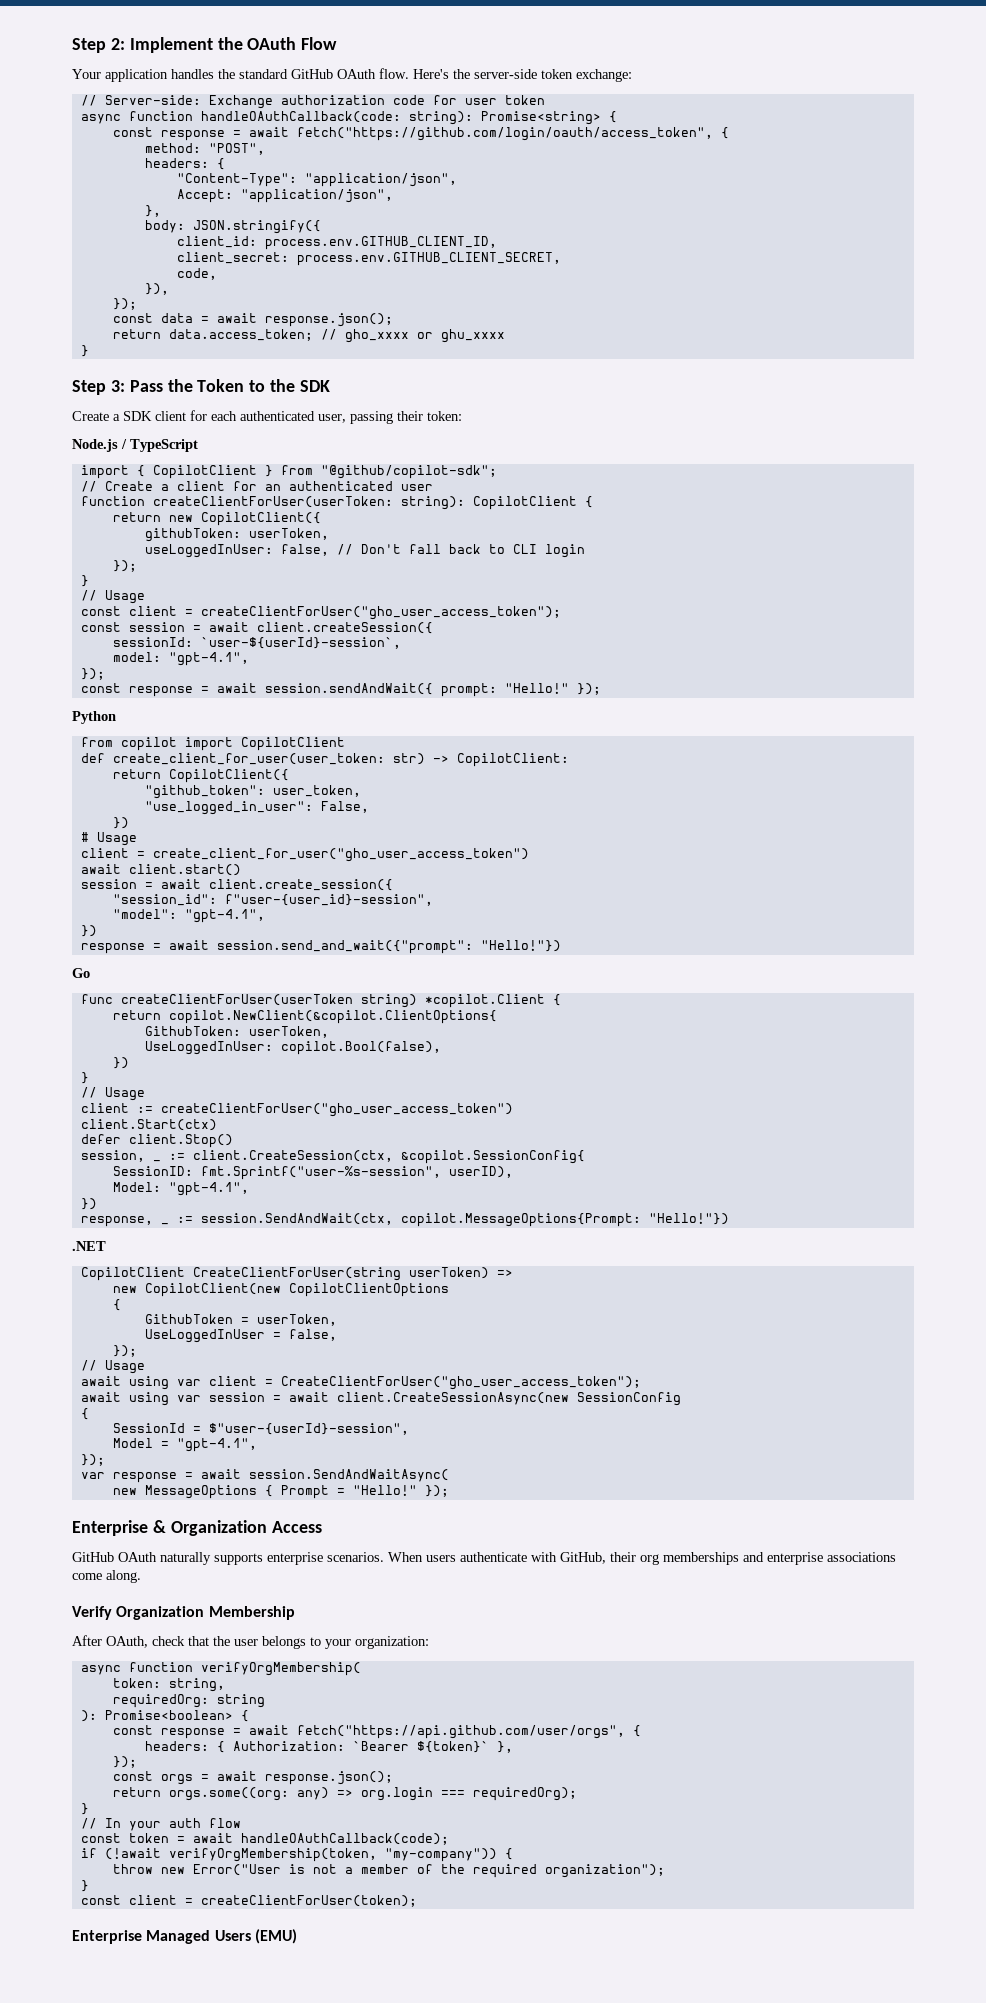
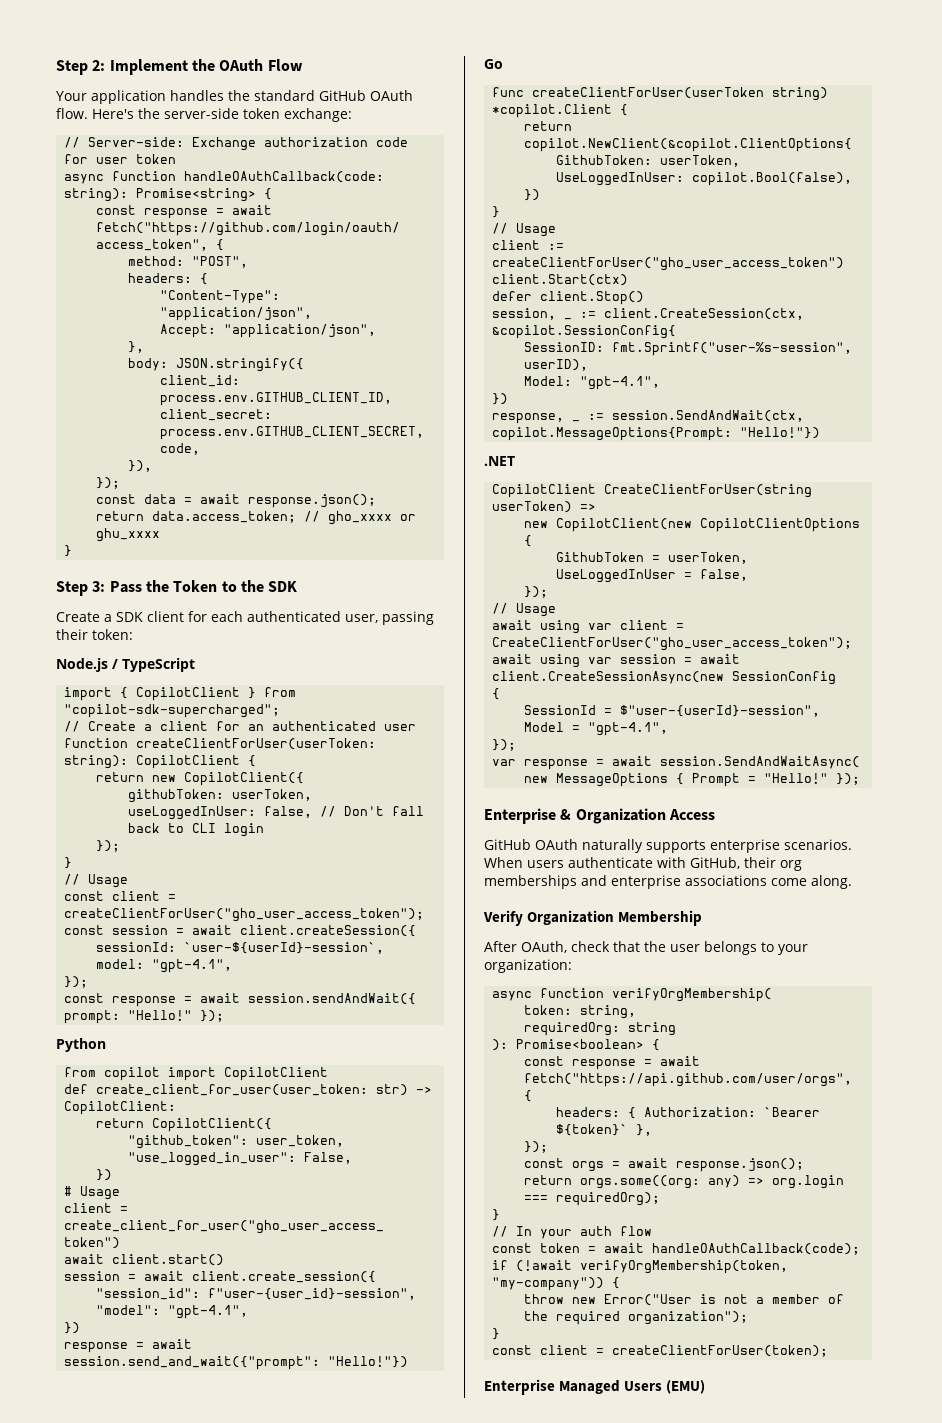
[320,465,497,479] "@github/copilot-sdk"; -> [64,704,281,718] "copilot-sdk-supercharged";

